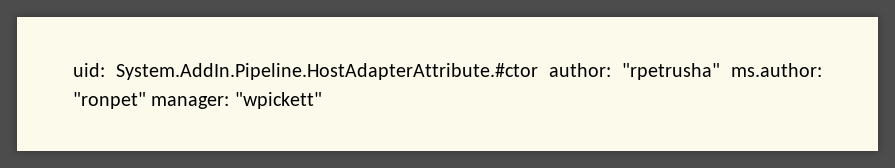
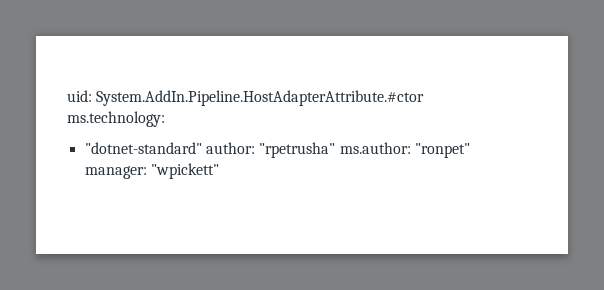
(538, 71) none -> [67,111,165,127] [84,142,202,154] ms.technology: // "dotnet-standard"

